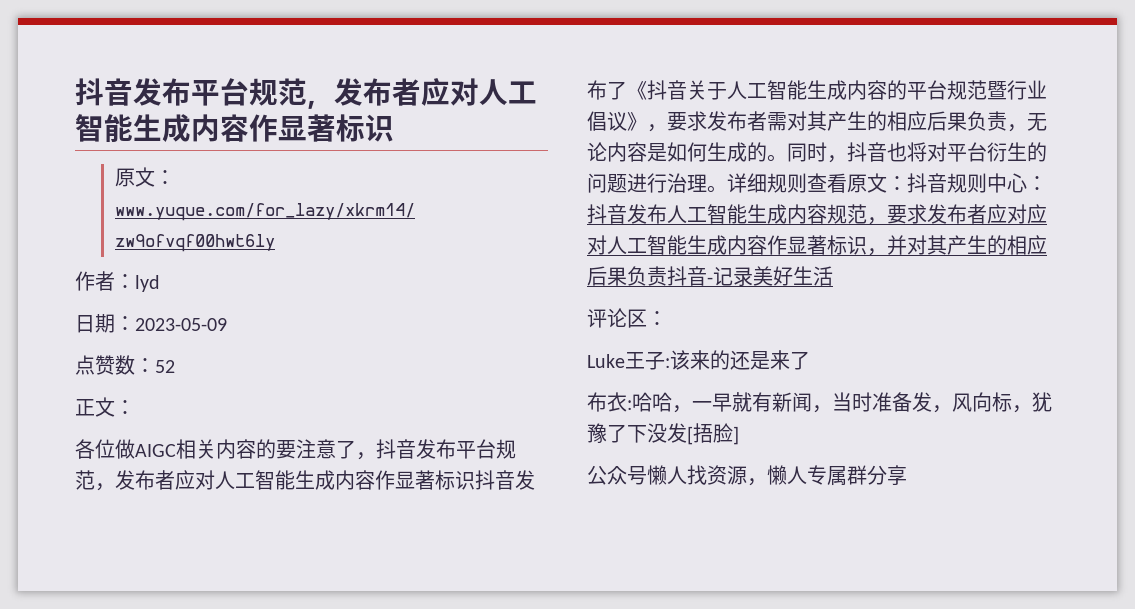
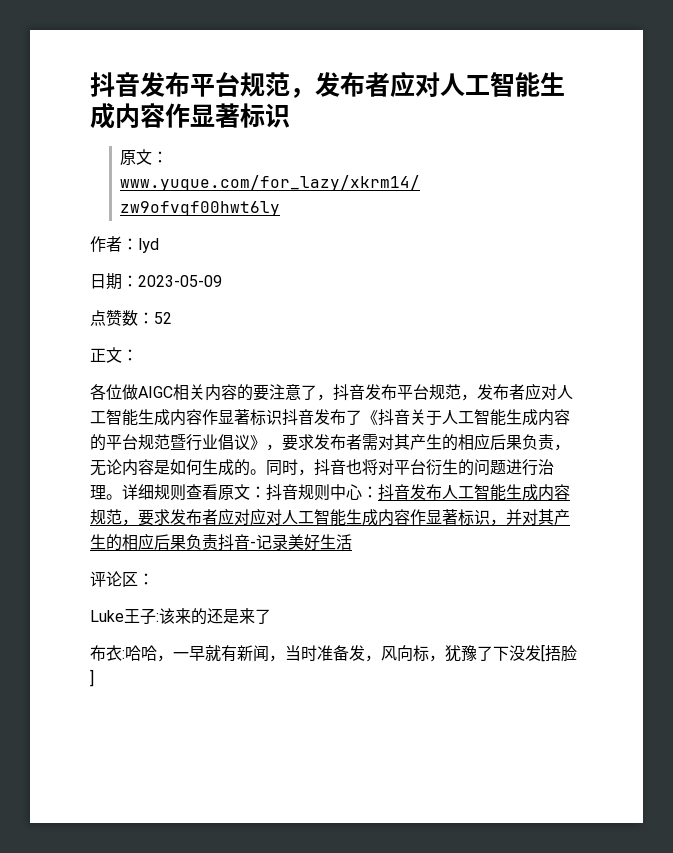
[587,465,907,486] // 公众号懒人找资源，懒人专属群分享 -> (94, 678) none

